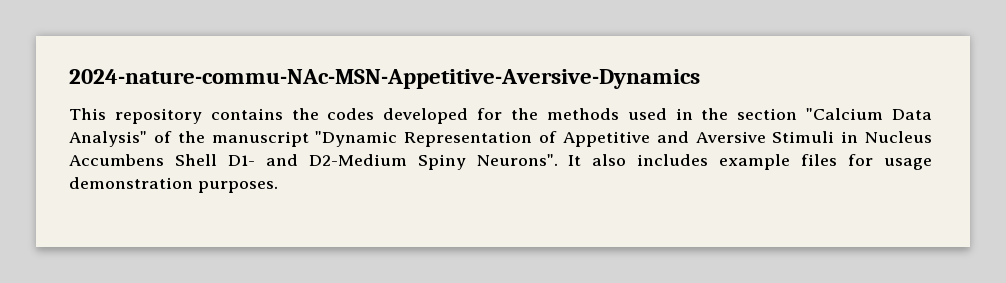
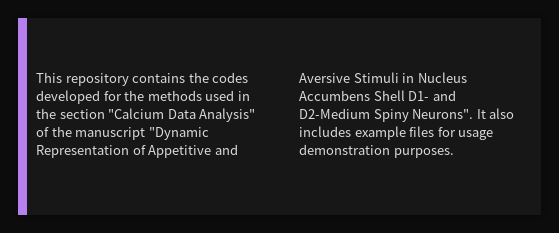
[69,69,700,89] 2024-nature-commu-NAc-MSN-Appetitive-Aversive-Dynamics // -> (36, 77) none

